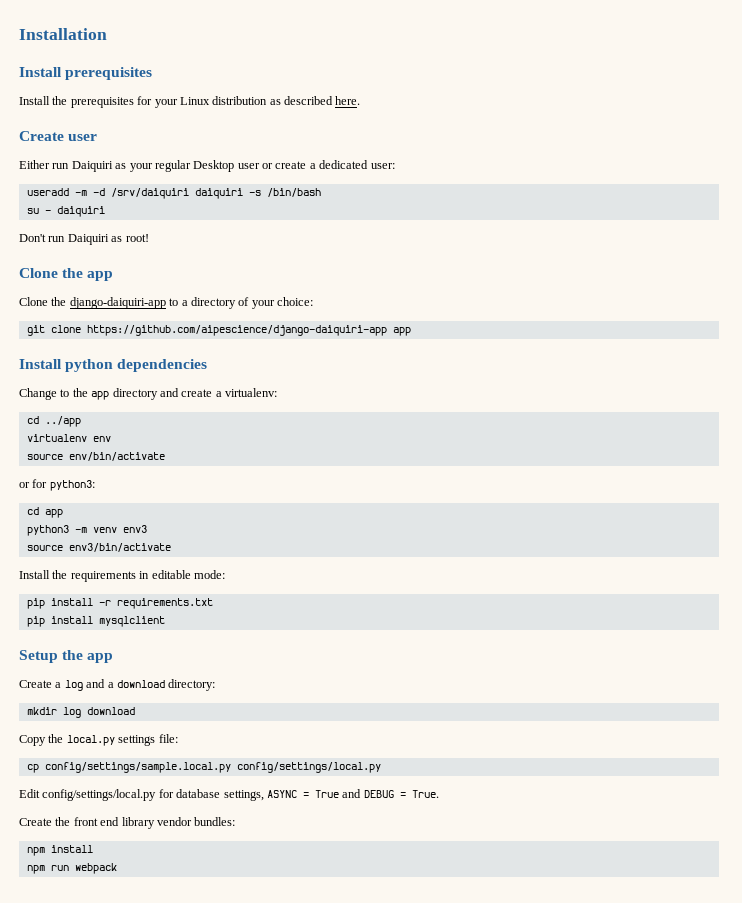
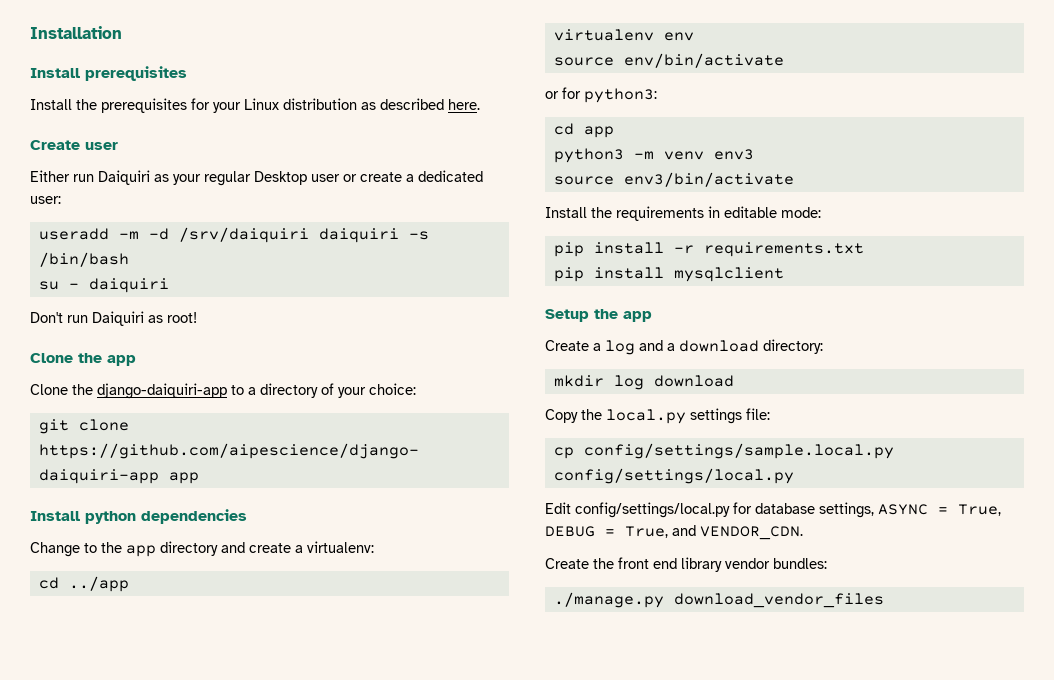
[314,789,439,798] True and DEBUG = True. -> [958,504,1001,516] [545,525,803,540] True, DEBUG = True, and VENDOR_CDN.
[26,845,93,856] [26,863,117,874] npm install // npm run webpack -> [553,592,884,608] ./manage.py download_vendor_files

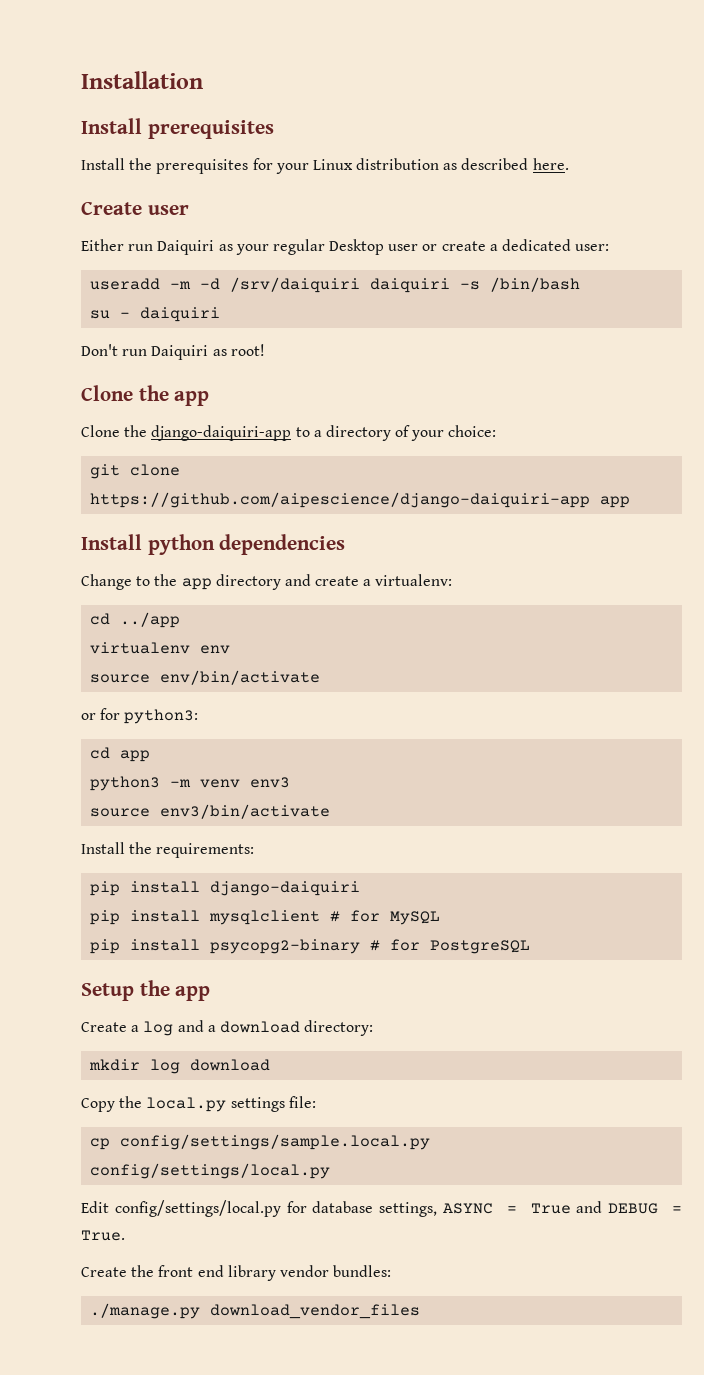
[616,206,821,221] [553,242,864,257] requirements in editable mode: // pip install -r requirements.txt -> [156,843,255,858] [90,881,361,896] requirements: // pip install django-daiquiri
(784, 274) none -> [330,910,441,925] [90,939,531,954] # for MySQL // pip install psycopg2-binary # for PostgreSQL
[958,504,1001,516] [545,525,803,540] True, DEBUG = True, and VENDOR_CDN. -> [530,1201,682,1214] [81,1230,125,1241] True and DEBUG = True.

